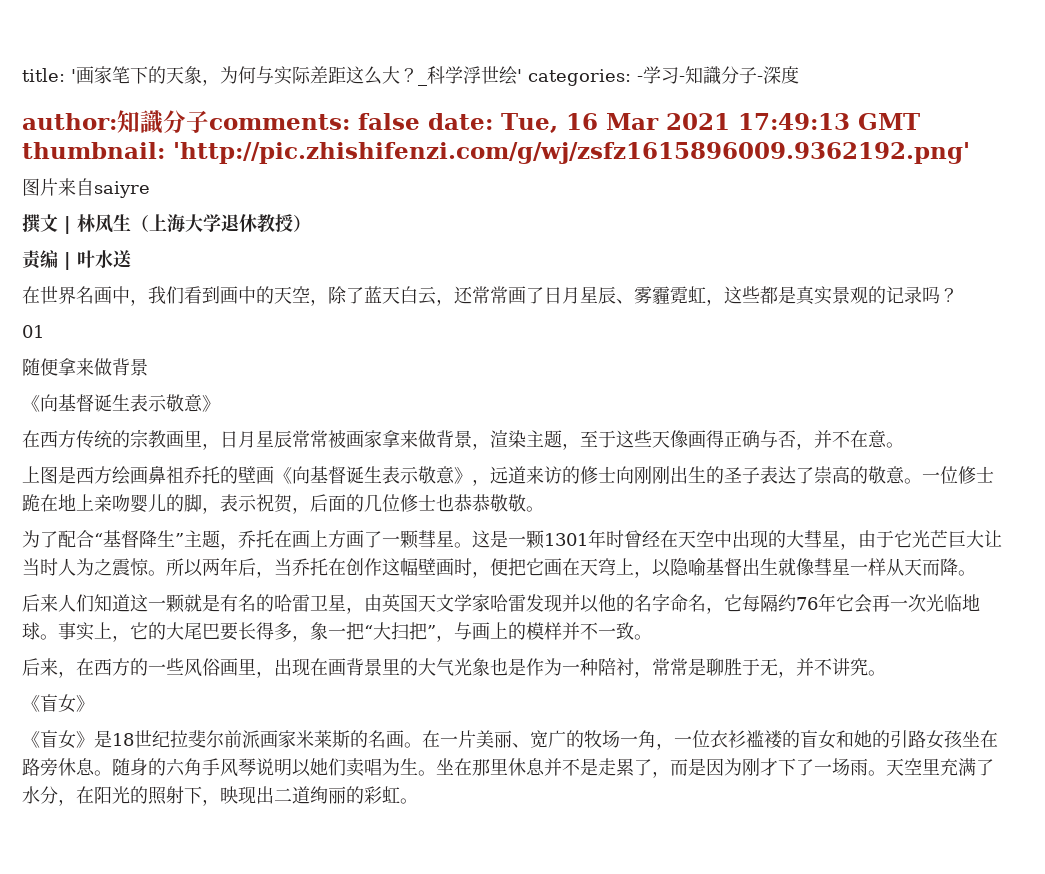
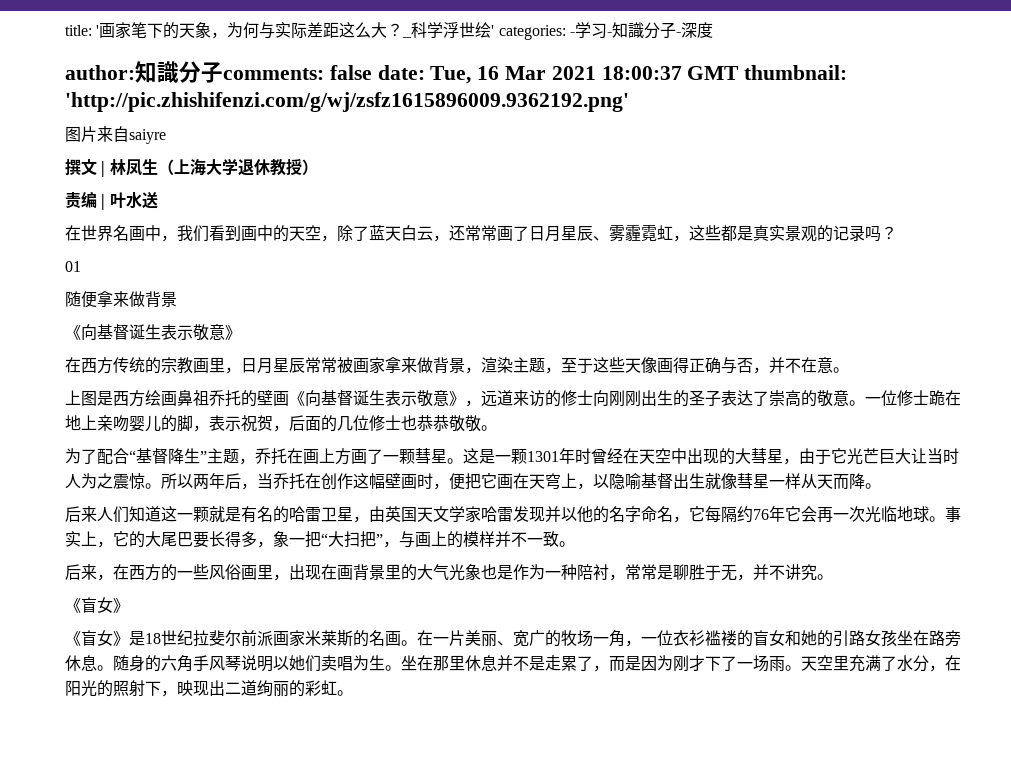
[737,113,850,130] 17:49:13 -> [601,66,682,80] 18:00:37

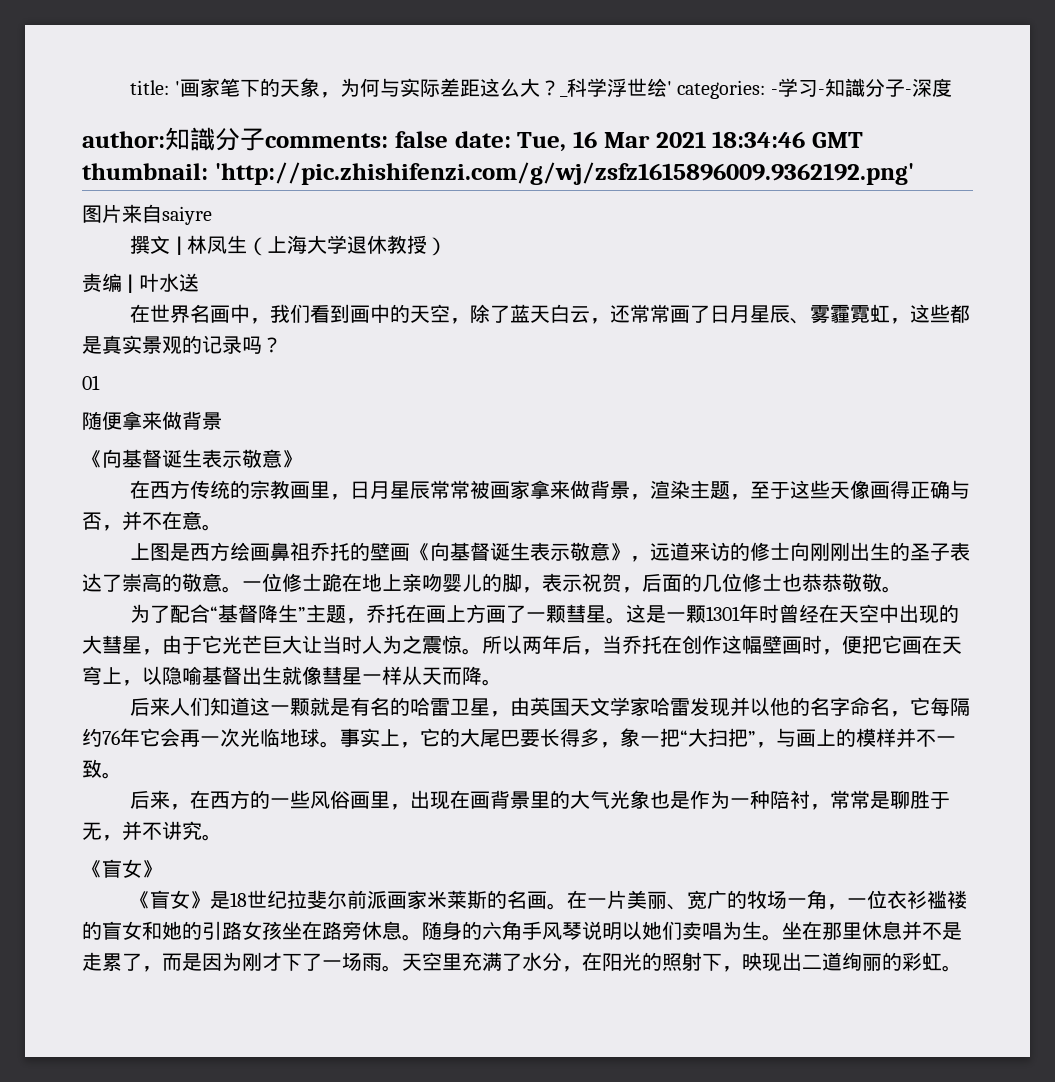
[601,66,682,80] 18:00:37 -> [712,131,806,148] 18:34:46

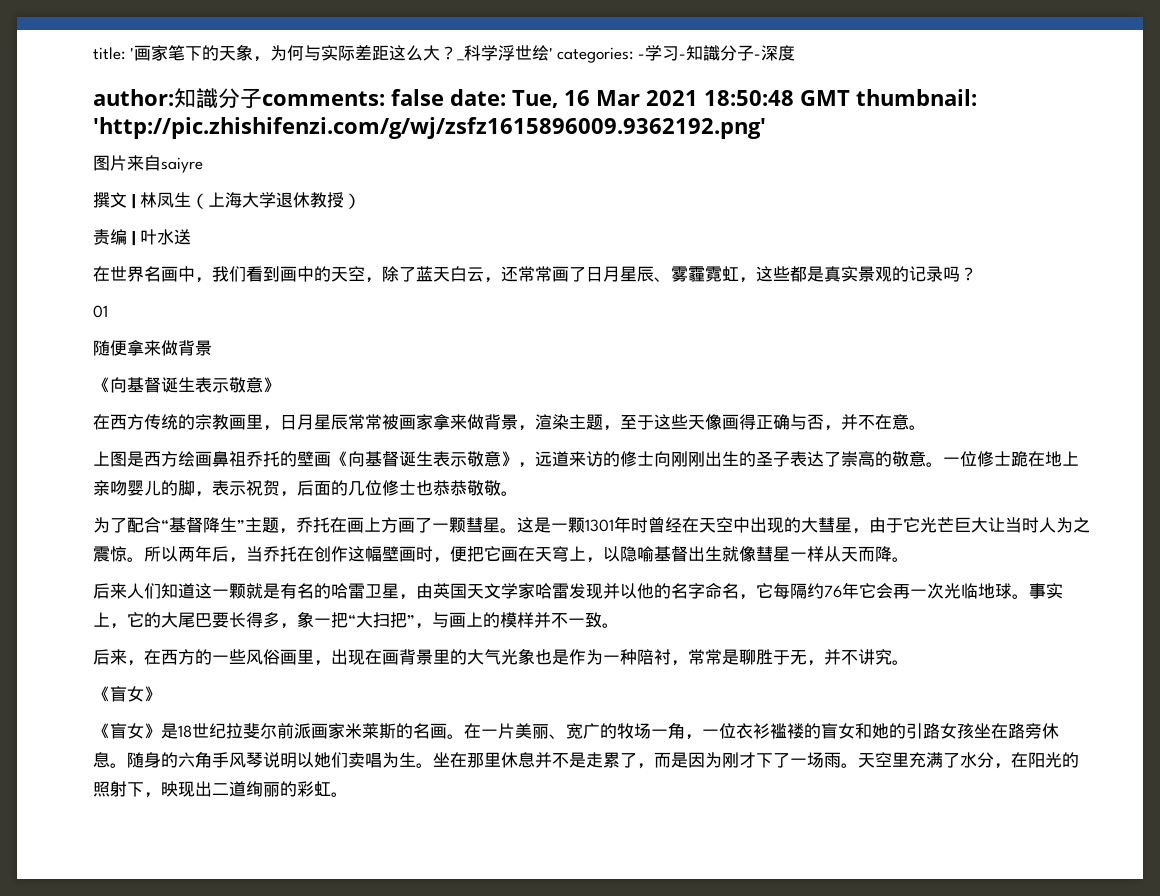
[712,131,806,148] 18:34:46 -> [703,90,794,106] 18:50:48

